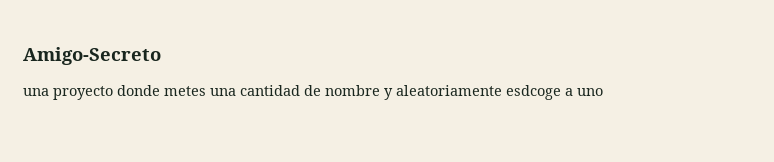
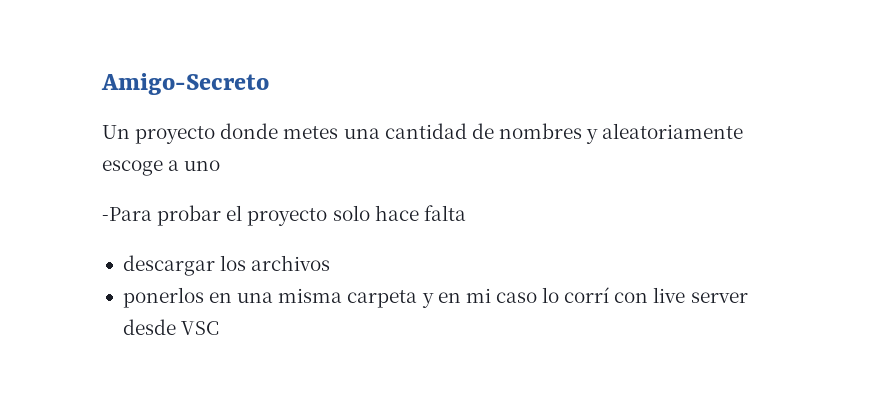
[23,88,49,96] una -> [102,125,130,139] Un
[325,85,380,96] nombre -> [498,123,582,139] nombres
[506,85,561,100] esdcoge -> [102,160,163,176] escoge
(603, 92) none -> [102,205,466,226] [122,255,331,276] [122,287,748,308] [122,319,220,335] // -Para probar el proyecto solo hace falta // descargar los archivos // ponerlos en una misma carpeta y en mi caso lo corrí con live server desde VSC

